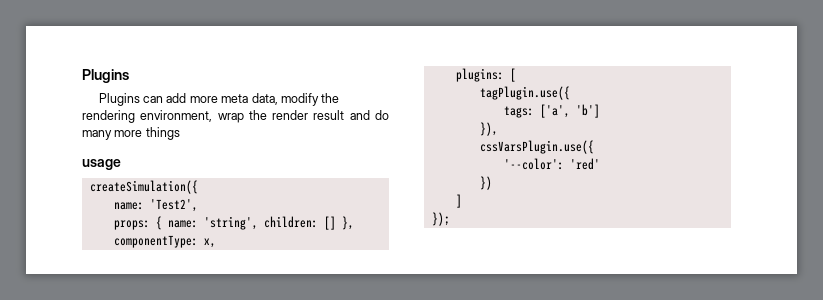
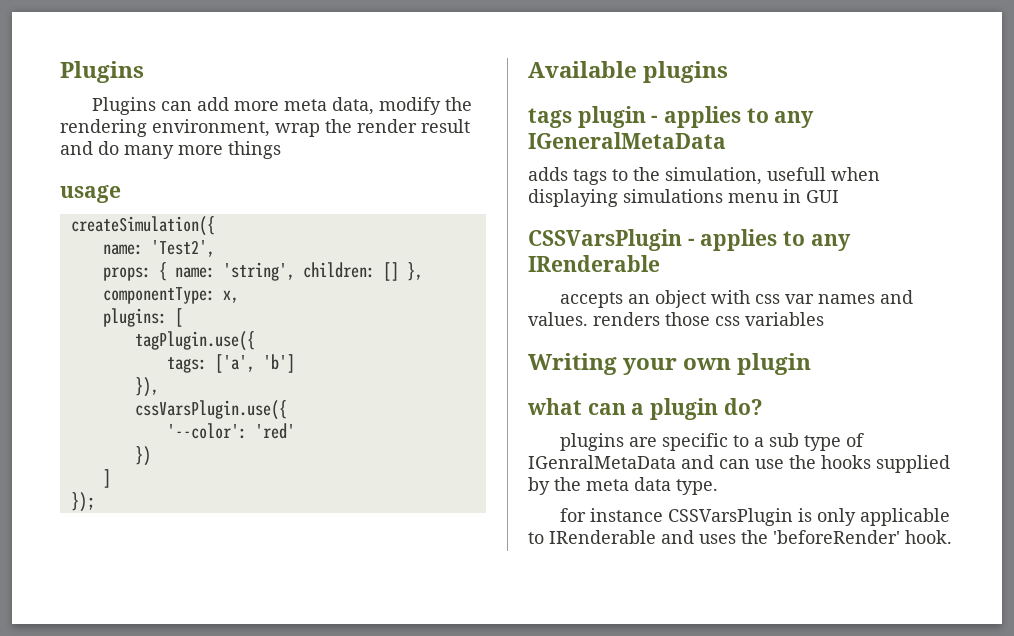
(450, 219) none -> [528,61,729,83] [528,106,815,128] [528,132,726,149] [528,167,880,185] [528,189,839,207] [528,229,851,251] [528,255,660,272] [559,290,913,308] [528,312,824,326] [528,353,812,375] [527,398,763,420] [559,433,864,451] [528,455,950,473] [528,477,718,495] [559,508,950,526] [528,530,952,544] // Available plugins // tags plugin - applies to any IGeneralMetaData // adds tags to the simulation, usefull when displaying simulations menu in GUI // CSSVarsPlugin - applies to any IRenderable // accepts an object with css var names and values. renders those css variables // Writing your own plugin // what can a plugin do? // plugins are specific to a sub type of IGenralMetaData and can use the hooks supplied by the meta data type. // for instance CSSVarsPlugin is only applicable to IRenderable and uses the 'beforeRender' hook.

